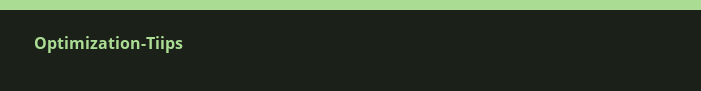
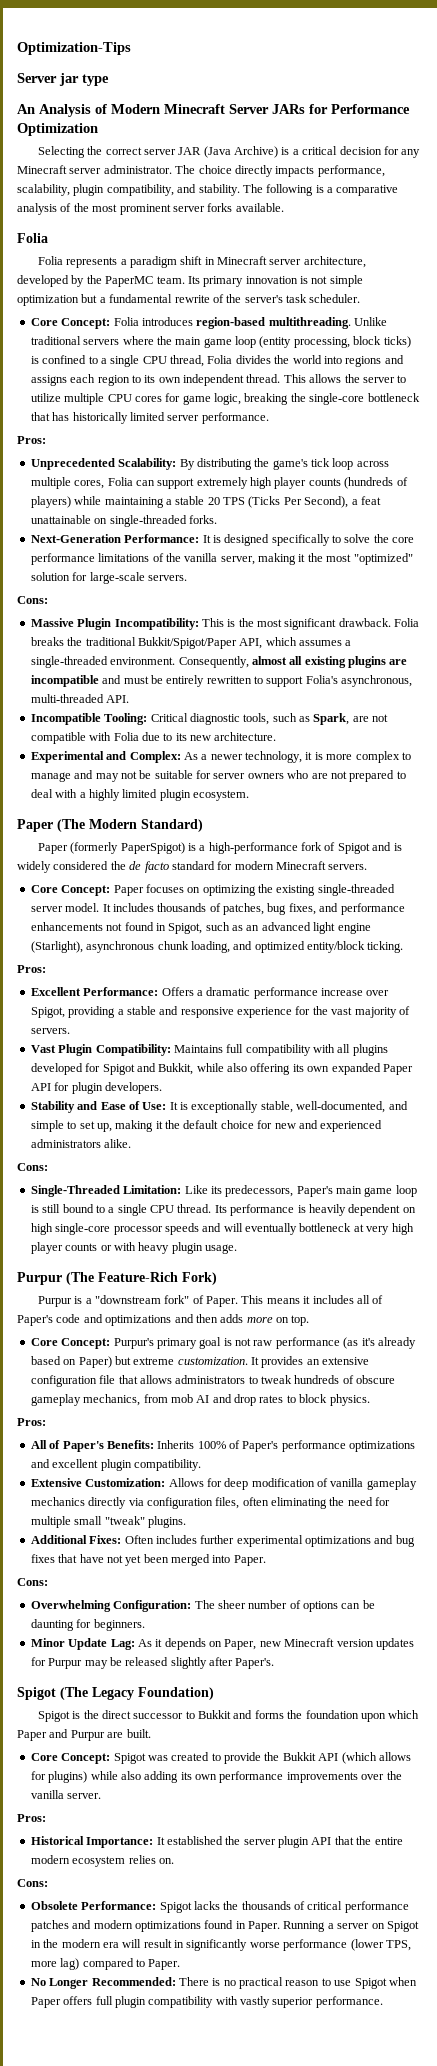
[34,36,183,53] Optimization-Tiips -> [17,42,131,55] [17,73,109,86] [17,104,410,117] [17,123,98,136] [37,146,421,158] [17,165,385,177] [17,184,399,196] [17,203,284,215] [17,233,48,243] [37,256,366,268] [17,275,363,287] [17,294,361,306] [30,317,387,329] [30,336,411,348] [30,355,404,367] [30,374,407,386] [30,393,420,405] [30,412,269,424] [17,436,46,444] [30,458,389,470] [30,477,408,489] [30,496,381,508] [30,515,217,527] [30,534,415,546] [30,553,413,565] [30,572,187,584] [17,596,48,604] [30,618,420,630] [30,637,352,649] [30,656,408,668] [30,675,413,687] [30,694,130,703] [30,713,389,725] [30,732,277,744] [30,751,411,763] [30,770,406,782] [30,789,249,801] [17,819,203,832] [37,842,402,854] [17,861,368,873] [30,884,395,896] [30,903,405,915] [30,922,371,934] [30,941,404,953] [17,965,46,973] [30,987,390,999] [30,1006,410,1018] [30,1028,70,1034] [30,1044,388,1056] [30,1063,413,1075] [30,1082,162,1094] [30,1101,408,1113] [30,1120,383,1132] [30,1139,132,1148] [17,1163,48,1171] [30,1185,417,1197] [30,1204,416,1216] [30,1223,414,1235] [30,1242,237,1254] [17,1272,217,1285] [37,1295,384,1307] [17,1314,310,1326] [30,1337,416,1349] [30,1356,370,1368] [30,1375,396,1387] [30,1394,370,1406] [17,1418,46,1426] [30,1440,416,1452] [30,1459,201,1471] [30,1478,417,1490] [30,1497,391,1509] [30,1516,186,1528] [30,1535,415,1547] [30,1554,266,1566] [17,1578,48,1586] [30,1600,375,1612] [30,1619,145,1631] [30,1638,414,1650] [30,1657,275,1669] [17,1687,214,1700] [37,1710,420,1722] [17,1729,151,1741] [30,1752,411,1764] [30,1771,402,1783] [30,1790,102,1799] [17,1814,46,1822] [30,1836,403,1848] [30,1855,174,1867] [17,1879,48,1887] [30,1901,409,1913] [30,1920,419,1932] [30,1939,411,1951] [30,1958,181,1970] [30,1977,417,1989] [30,1996,383,2008] Optimization-Tips // Server jar type // An Analysis of Modern Minecraft Server JARs for Performance Optimization // Selecting the correct server JAR (Java Archive) is a critical decision for any Minecraft server administrator. The choice directly impacts performance, scalability, plugin compatibility, and stability. The following is a comparative analysis of the most prominent server forks available. // Folia // Folia represents a paradigm shift in Minecraft server architecture, developed by the PaperMC team. Its primary innovation is not simple optimization but a fundamental rewrite of the server's task scheduler. // Core Concept: Folia introduces region-based multithreading. Unlike traditional servers where the main game loop (entity processing, block ticks) is confined to a single CPU thread, Folia divides the world into regions and assigns each region to its own independent thread. This allows the server to utilize multiple CPU cores for game logic, breaking the single-core bottleneck that has historically limited server performance. // Pros: // Unprecedented Scalability: By distributing the game's tick loop across multiple cores, Folia can support extremely high player counts (hundreds of players) while maintaining a stable 20 TPS (Ticks Per Second), a feat unattainable on single-threaded forks. // Next-Generation Performance: It is designed specifically to solve the core performance limitations of the vanilla server, making it the most "optimized" solution for large-scale servers. // Cons: // Massive Plugin Incompatibility: This is the most significant drawback. Folia breaks the traditional Bukkit/Spigot/Paper API, which assumes a single-threaded environment. Consequently, almost all existing plugins are incompatible and must be entirely rewritten to support Folia's asynchronous, multi-threaded API. // Incompatible Tooling: Critical diagnostic tools, such as Spark, are not compatible with Folia due to its new architecture. // Experimental and Complex: As a newer technology, it is more complex to manage and may not be suitable for server owners who are not prepared to deal with a highly limited plugin ecosystem. // Paper (The Modern Standard) // Paper (formerly PaperSpigot) is a high-performance fork of Spigot and is widely considered the de facto standard for modern Minecraft servers. // Core Concept: Paper focuses on optimizing the existing single-threaded server model. It includes thousands of patches, bug fixes, and performance enhancements not found in Spigot, such as an advanced light engine (Starlight), asynchronous chunk loading, and optimized entity/block ticking. // Pros: // Excellent Performance: Offers a dramatic performance increase over Spigot, providing a stable and responsive experience for the vast majority of servers. // Vast Plugin Compatibility: Maintains full compatibility with all plugins developed for Spigot and Bukkit, while also offering its own expanded Paper API for plugin developers. // Stability and Ease of Use: It is exceptionally stable, well-documented, and simple to set up, making it the default choice for new and experienced administrators alike. // Cons: // Single-Threaded Limitation: Like its predecessors, Paper's main game loop is still bound to a single CPU thread. Its performance is heavily dependent on high single-core processor speeds and will eventually bottleneck at very high player counts or with heavy plugin usage. // Purpur (The Feature-Rich Fork) // Purpur is a "downstream fork" of Paper. This means it includes all of Paper's code and optimizations and then adds more on top. // Core Concept: Purpur's primary goal is not raw performance (as it's already based on Paper) but extreme customization. It provides an extensive configuration file that allows administrators to tweak hundreds of obscure gameplay mechanics, from mob AI and drop rates to block physics. // Pros: // All of Paper's Benefits: Inherits 100% of Paper's performance optimizations and excellent plugin compatibility. // Extensive Customization: Allows for deep modification of vanilla gameplay mechanics directly via configuration files, often eliminating the need for multiple small "tweak" plugins. // Additional Fixes: Often includes further experimental optimizations and bug fixes that have not yet been merged into Paper. // Cons: // Overwhelming Configuration: The sheer number of options can be daunting for beginners. // Minor Update Lag: As it depends on Paper, new Minecraft version updates for Purpur may be released slightly after Paper's. // Spigot (The Legacy Foundation) // Spigot is the direct successor to Bukkit and forms the foundation upon which Paper and Purpur are built. // Core Concept: Spigot was created to provide the Bukkit API (which allows for plugins) while also adding its own performance improvements over the vanilla server. // Pros: // Historical Importance: It established the server plugin API that the entire modern ecosystem relies on. // Cons: // Obsolete Performance: Spigot lacks the thousands of critical performance patches and modern optimizations found in Paper. Running a server on Spigot in the modern era will result in significantly worse performance (lower TPS, more lag) compared to Paper. // No Longer Recommended: There is no practical reason to use Spigot when Paper offers full plugin compatibility with vastly superior performance.

